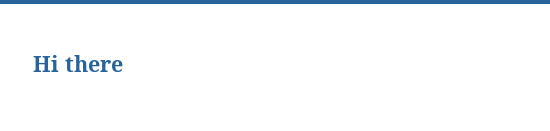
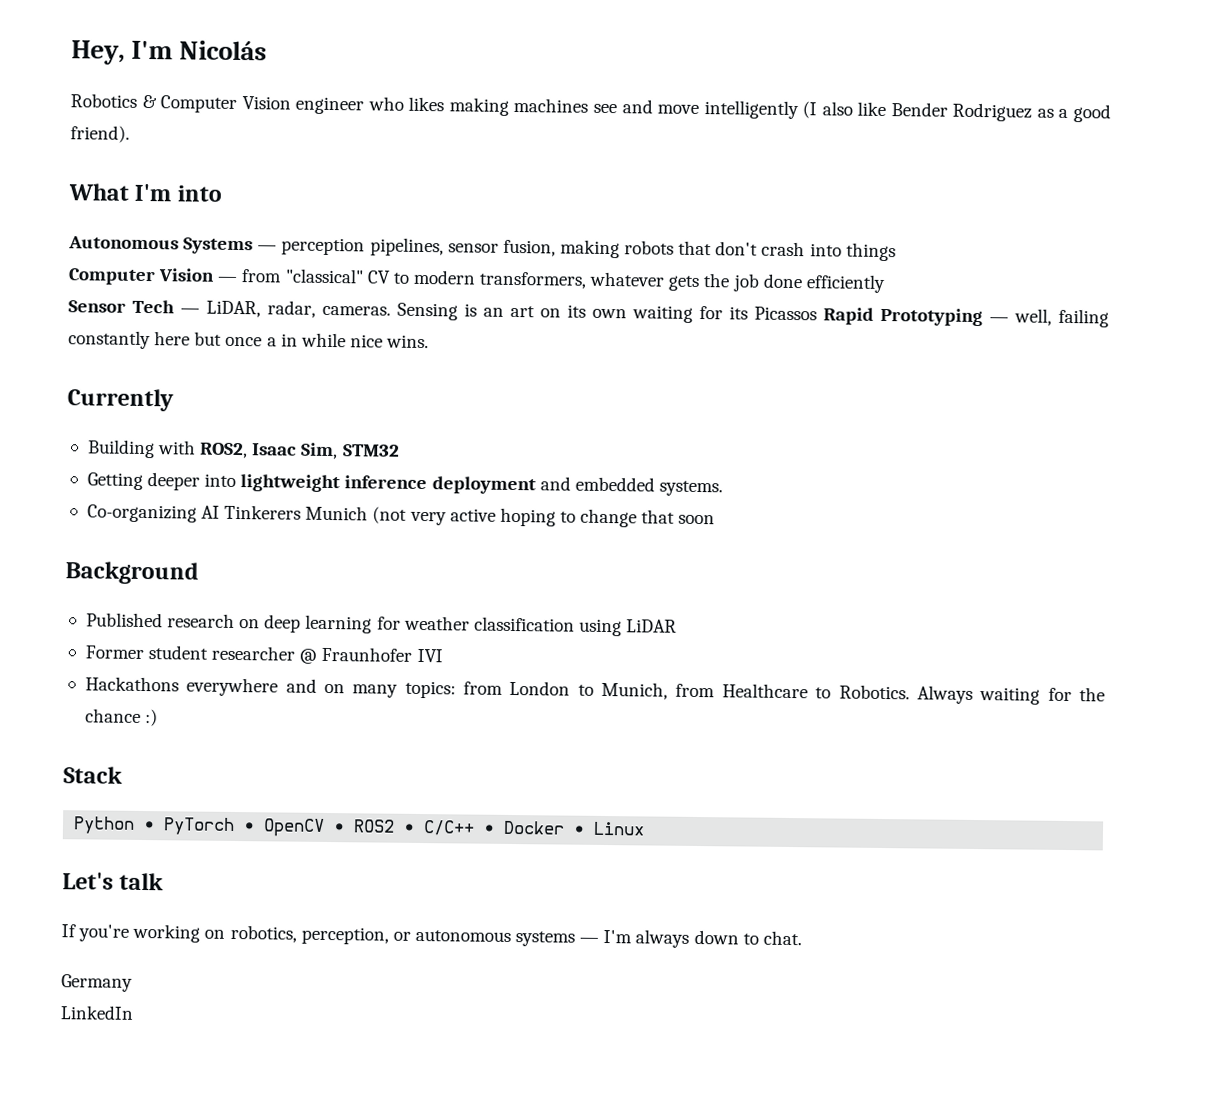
[33,55,123,72] Hi there -> [71,40,268,65] [70,93,1111,123] [70,125,130,143] [68,183,222,202] [68,236,896,262] [68,268,886,294] [68,299,1109,328] [68,330,430,350] [67,388,174,412] [86,439,400,460] [86,472,723,497] [86,504,716,528] [65,561,199,585] [85,612,678,637] [84,645,443,664] [84,676,1106,705] [84,708,159,727] [63,766,123,784] [73,816,646,837] [62,872,165,891] [61,923,802,948] [61,974,133,992] [60,1005,134,1020] Hey, I'm Nicolás // Robotics & Computer Vision engineer who likes making machines see and move intelligently (I also like Bender Rodriguez as a good friend). // What I'm into // Autonomous Systems — perception pipelines, sensor fusion, making robots that don't crash into things // Computer Vision — from "classical" CV to modern transformers, whatever gets the job done efficiently // Sensor Tech — LiDAR, radar, cameras. Sensing is an art on its own waiting for its Picassos Rapid Prototyping — well, failing constantly here but once a in while nice wins. // Currently // Building with ROS2, Isaac Sim, STM32 // Getting deeper into lightweight inference deployment and embedded systems. // Co-organizing AI Tinkerers Munich (not very active hoping to change that soon // Background // Published research on deep learning for weather classification using LiDAR // Former student researcher @ Fraunhofer IVI // Hackathons everywhere and on many topics: from London to Munich, from Healthcare to Robotics. Always waiting for the chance :) // Stack // Python • PyTorch • OpenCV • ROS2 • C/C++ • Docker • Linux // Let's talk // If you're working on robotics, perception, or autonomous systems — I'm always down to chat. // Germany // LinkedIn

